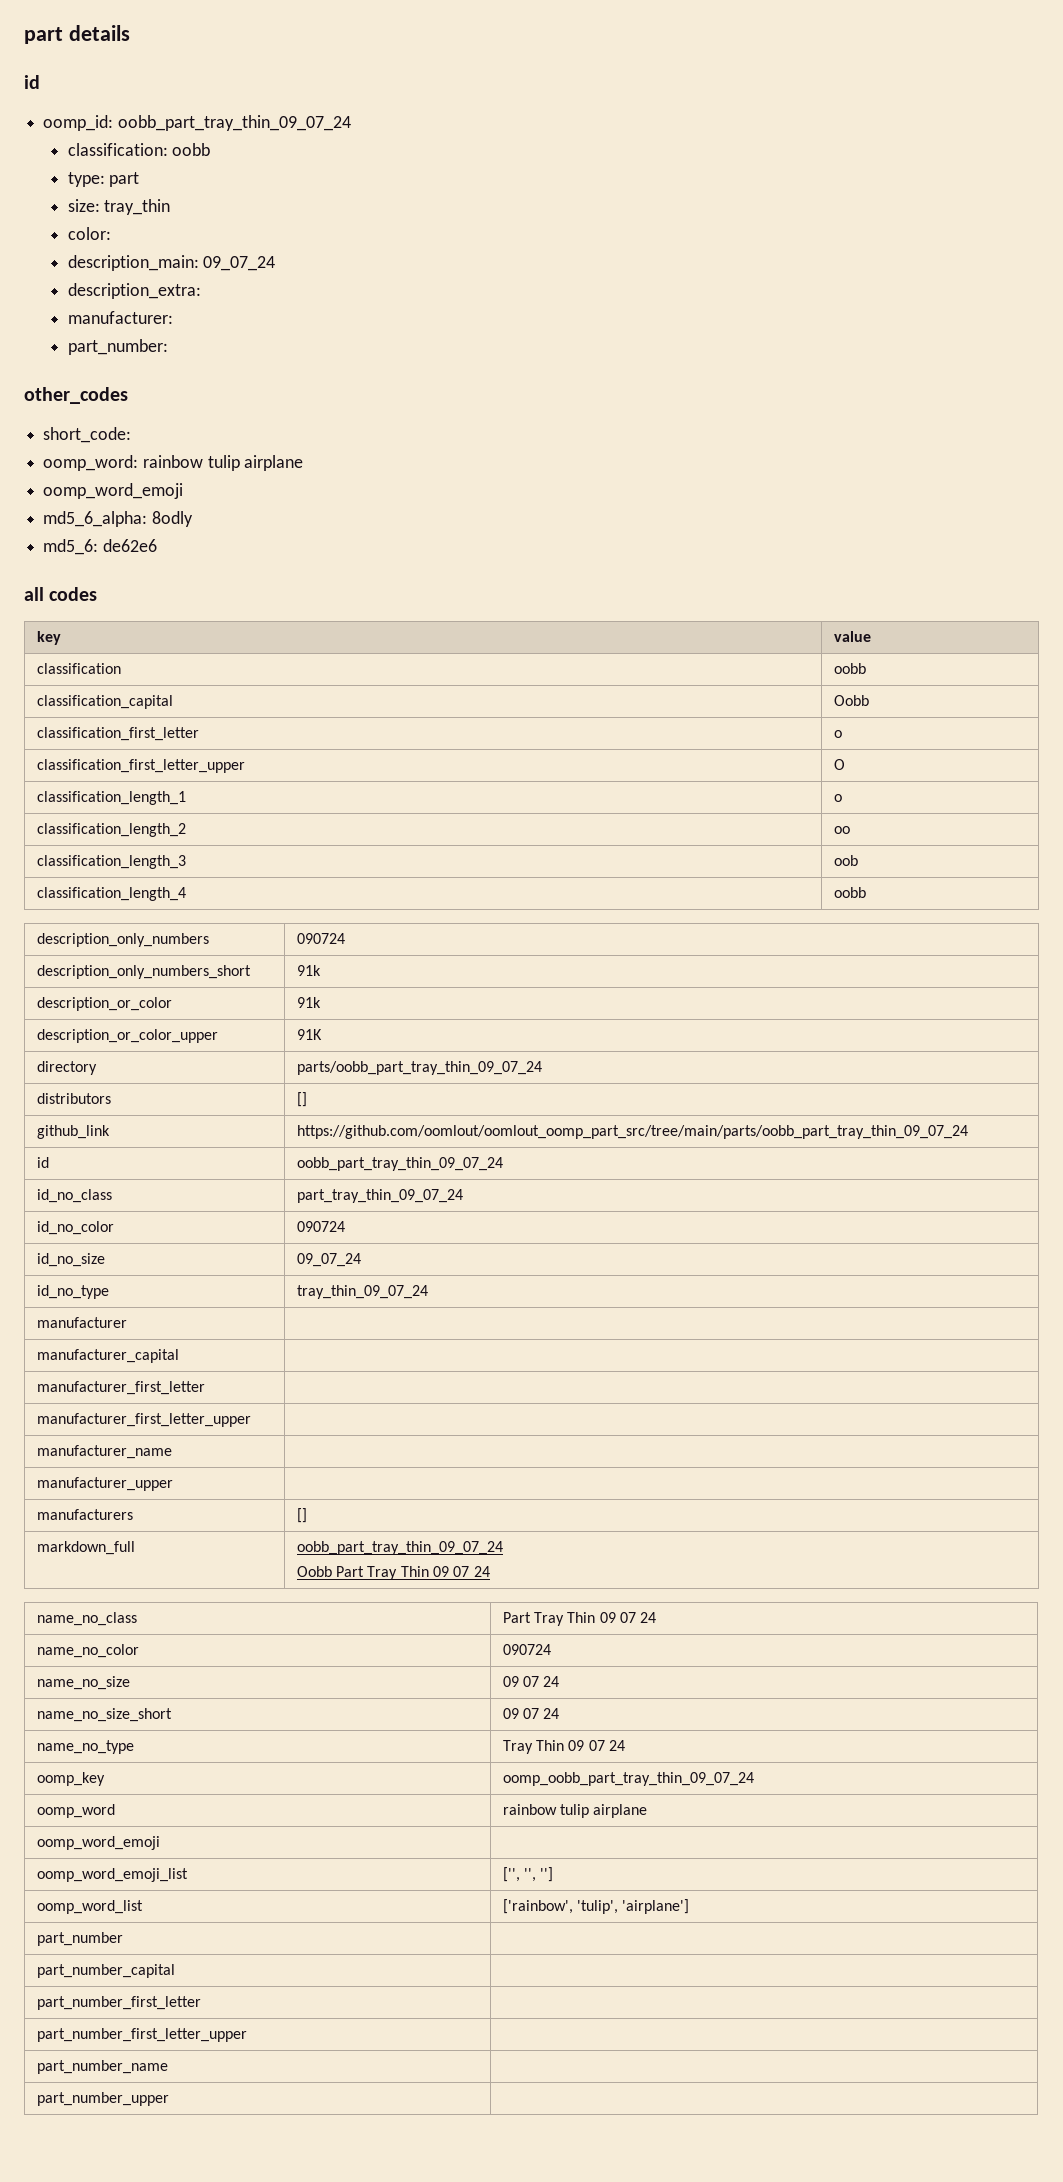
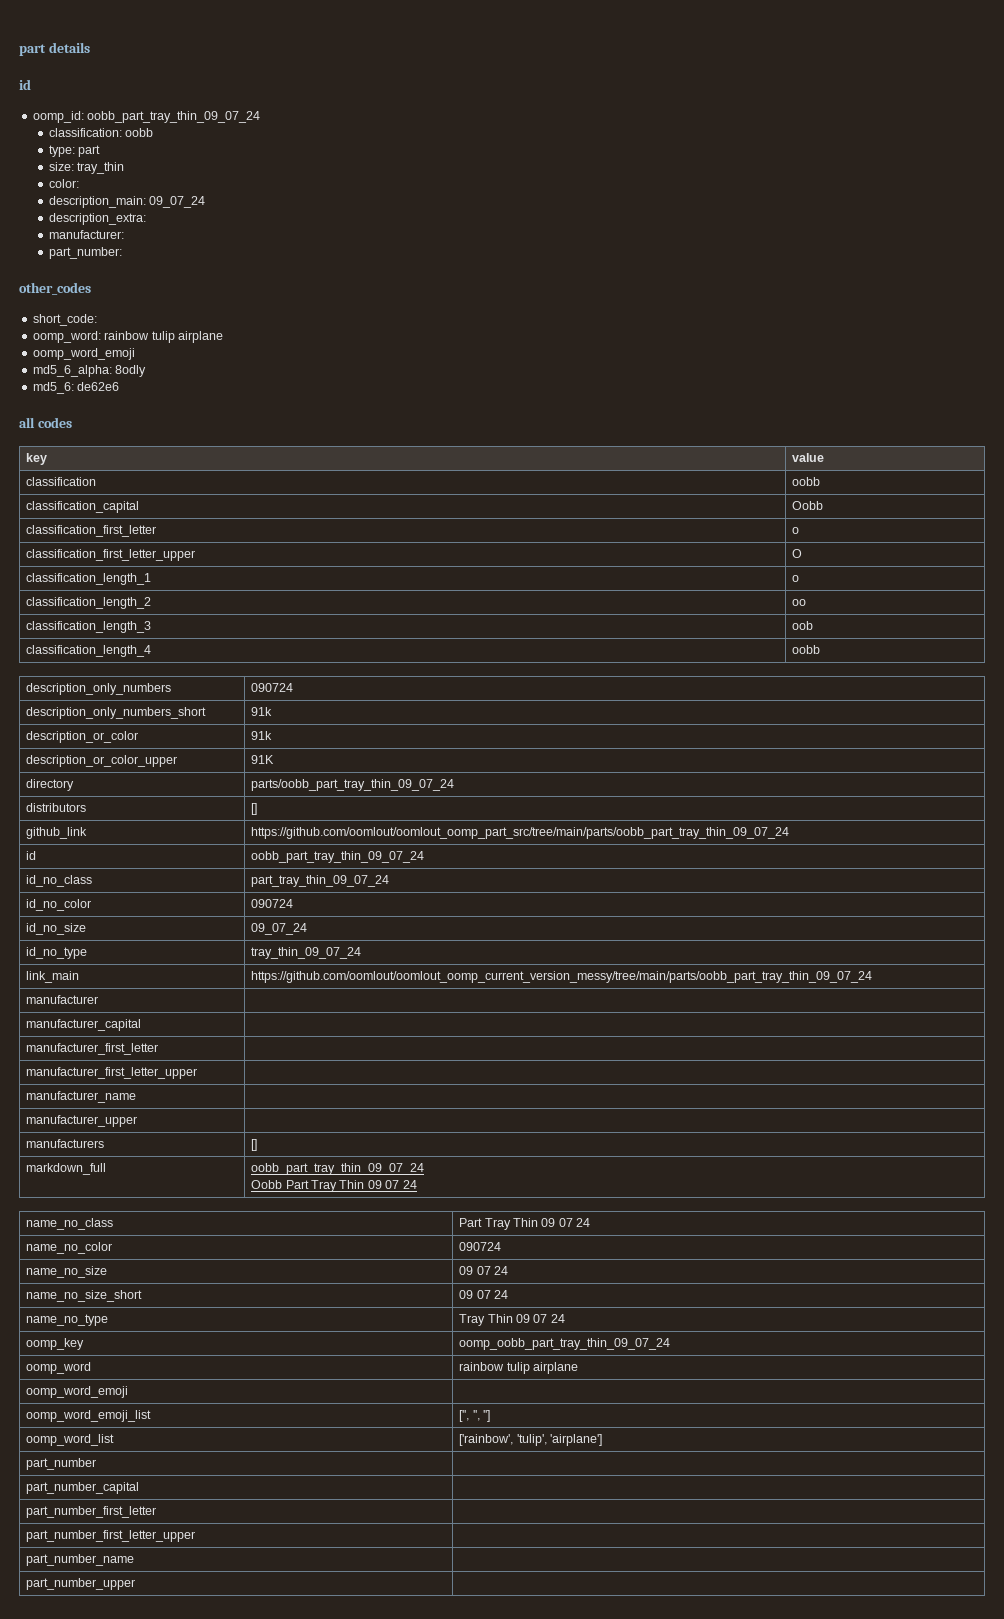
(428, 1292) none -> [26,971,80,983] [251,971,873,983] // link_main | https://github.com/oomlout/oomlout_oomp_current_version_messy/tree/main/parts/oobb_part_tray_thin_09_07_24

